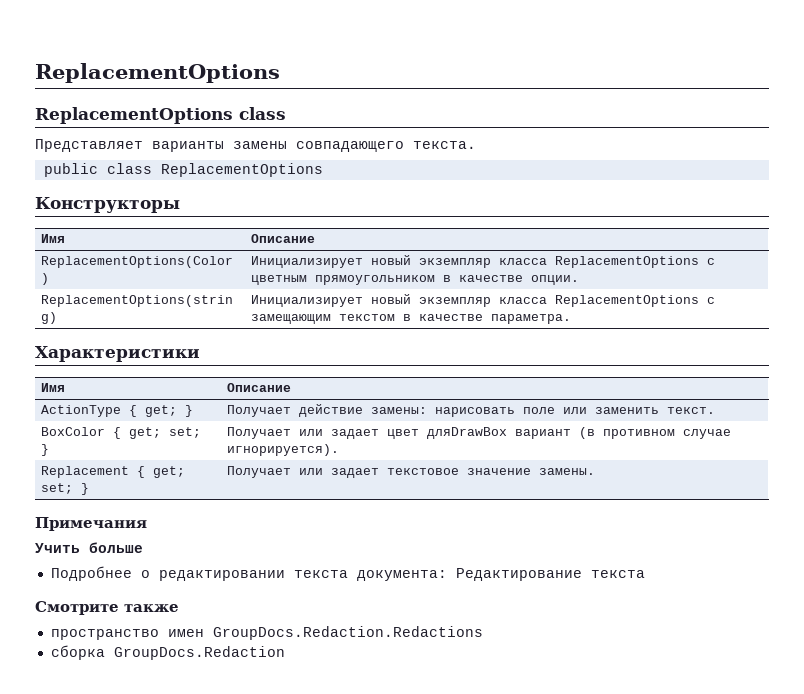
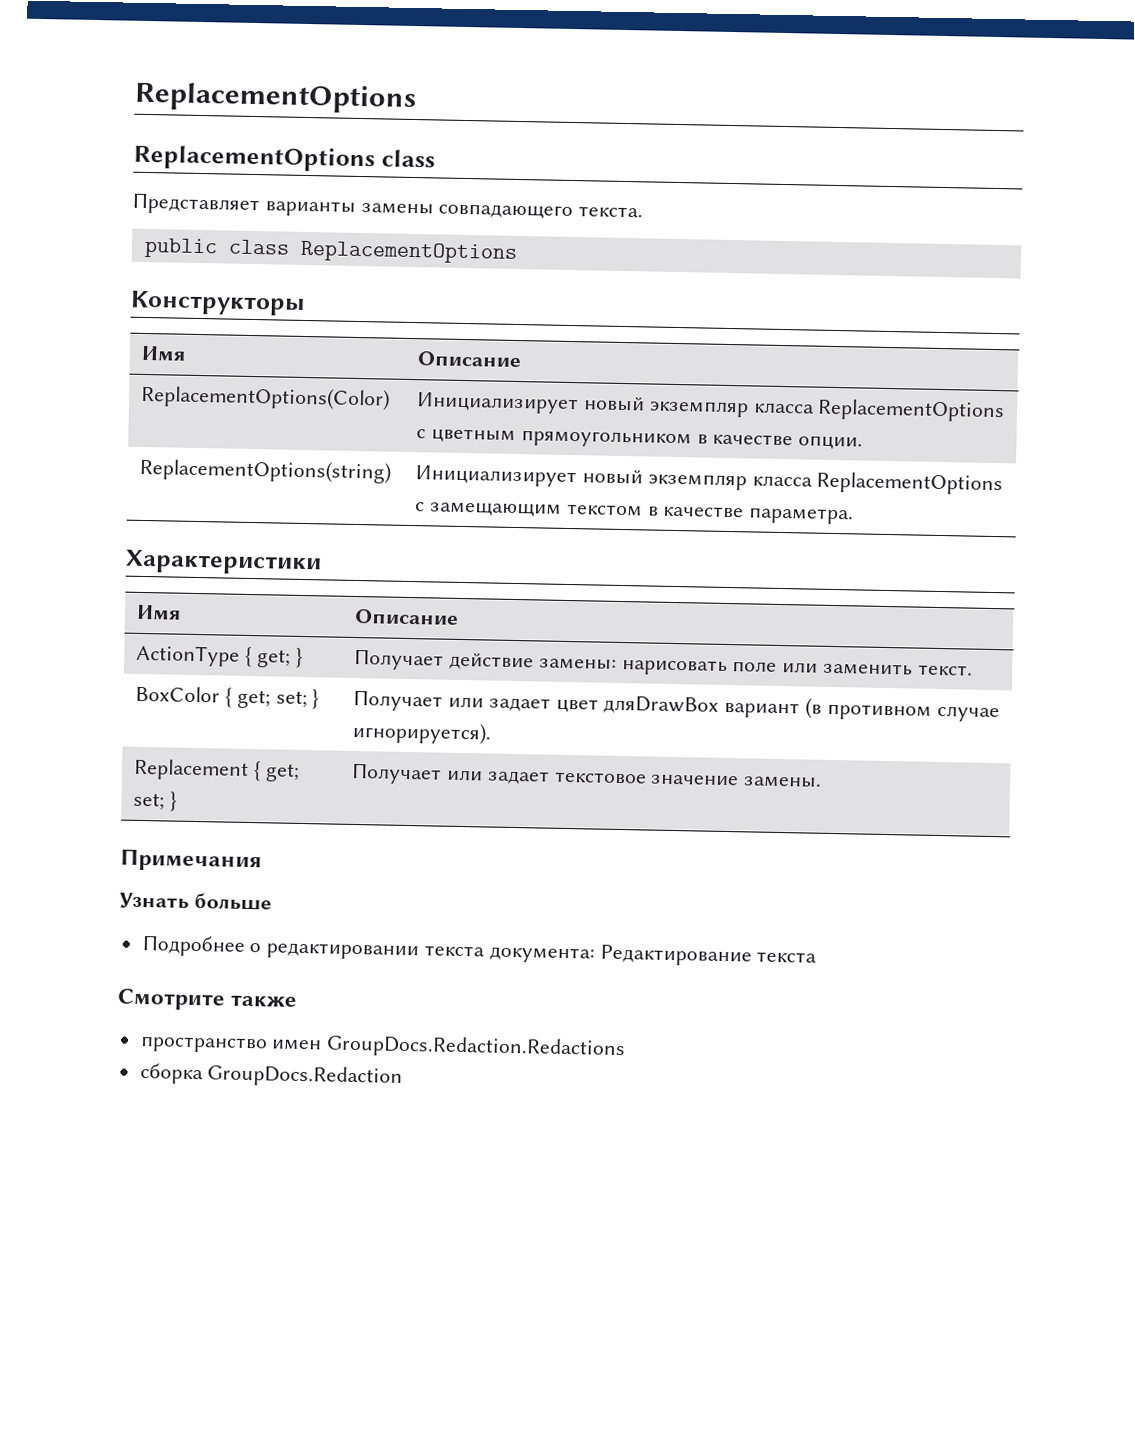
[35,543,80,553] Учить -> [119,892,189,909] Узнать

